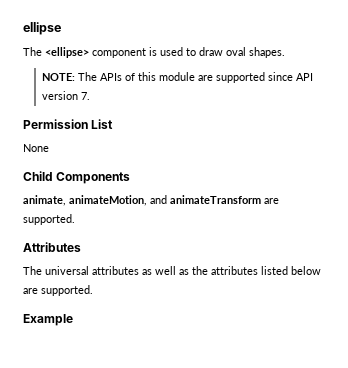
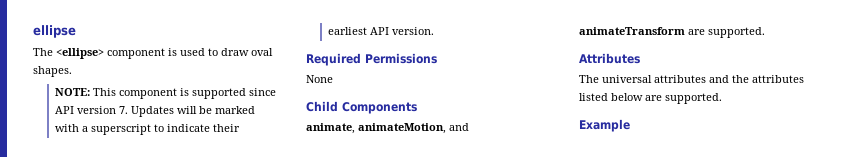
[78,72,214,81] The APIs of this module are -> [92,88,189,99] This component is
[23,119,114,129] // Permission List -> [130,106,255,117] [54,124,240,135] [327,27,434,35] [306,53,437,66] Updates will be marked with a superscript to indicate their earliest API version. // Required Permissions
[142,266,189,275] as well as -> [709,75,729,83] and

